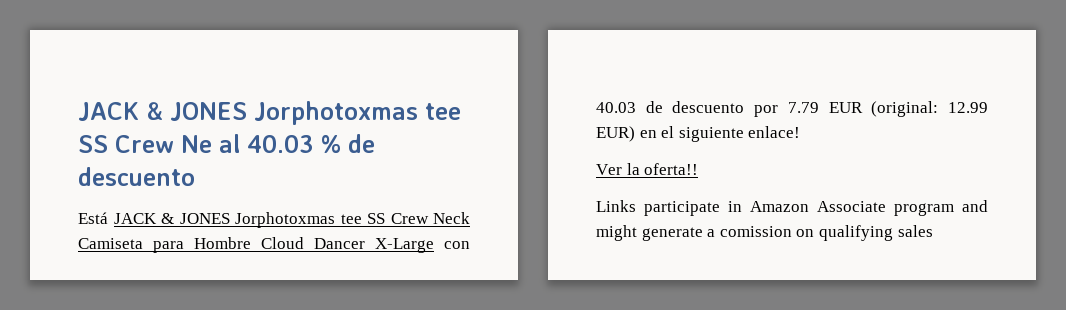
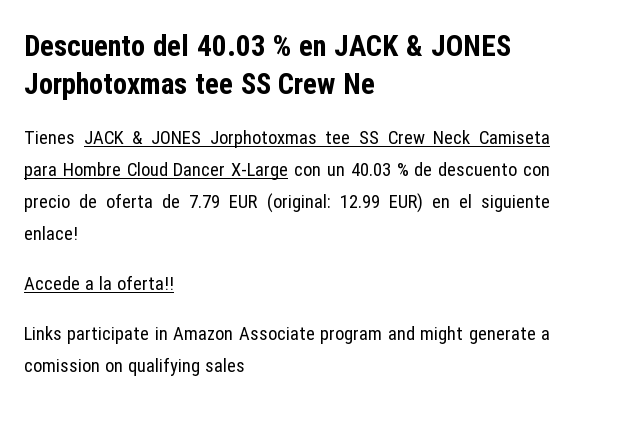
(78, 111) none -> [24,34,327,56] Descuento del 40.03 % en
[219,134,375,153] [78,167,195,186] [78,212,108,224] al 40.03 % de descuento // Está -> [24,131,75,144] // Tienes
[596,101,779,117] 40.03 de descuento por -> [326,162,550,176] [24,193,181,212] un 40.03 % de descuento con precio de oferta de
[596,164,622,175] Ver -> [24,276,94,290] Accede a

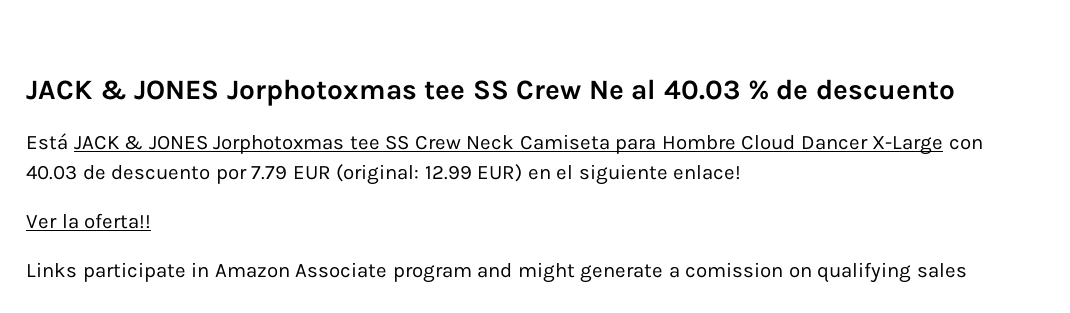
[24,34,327,56] Descuento del 40.03 % en -> (26, 90) none
[24,131,75,144] // Tienes -> [631,79,955,100] [26,133,68,150] al 40.03 % de descuento // Está
[326,162,550,176] [24,193,181,212] un 40.03 % de descuento con precio de oferta de -> [26,165,247,184] 40.03 de descuento por
[24,276,94,290] Accede a -> [26,215,57,229] Ver

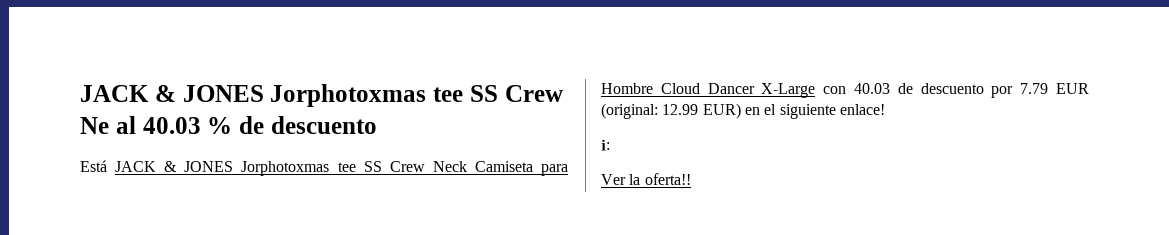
(742, 172) none -> [601,139,610,151] // ℹ:
[26,262,967,283] // Links participate in Amazon Associate program and might generate a comission on qualifying sales -> (691, 179) none

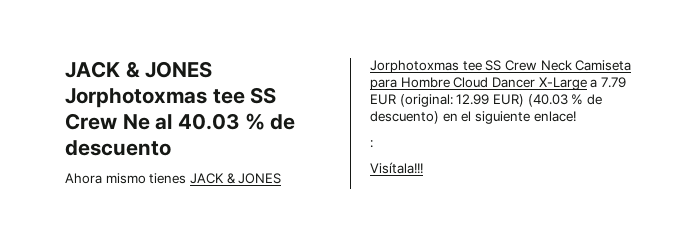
[80,160,107,172] Está -> [65,173,187,184] Ahora mismo tienes
[823,83,1014,98] con 40.03 de descuento por -> [590,79,598,88] a
(741, 111) none -> [527,94,602,107] [370,111,439,124] (40.03 % de descuento)
[601,139,610,151] [601,173,691,185] ℹ: // Ver la oferta!! -> [370,140,373,148] [370,162,423,174] : // Visítala!!!

